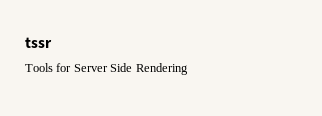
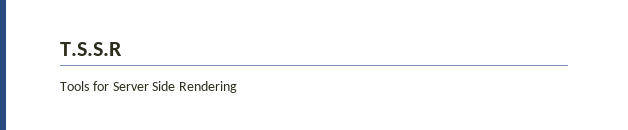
[25,37,52,48] tssr -> [60,42,122,56] T.S.S.R

